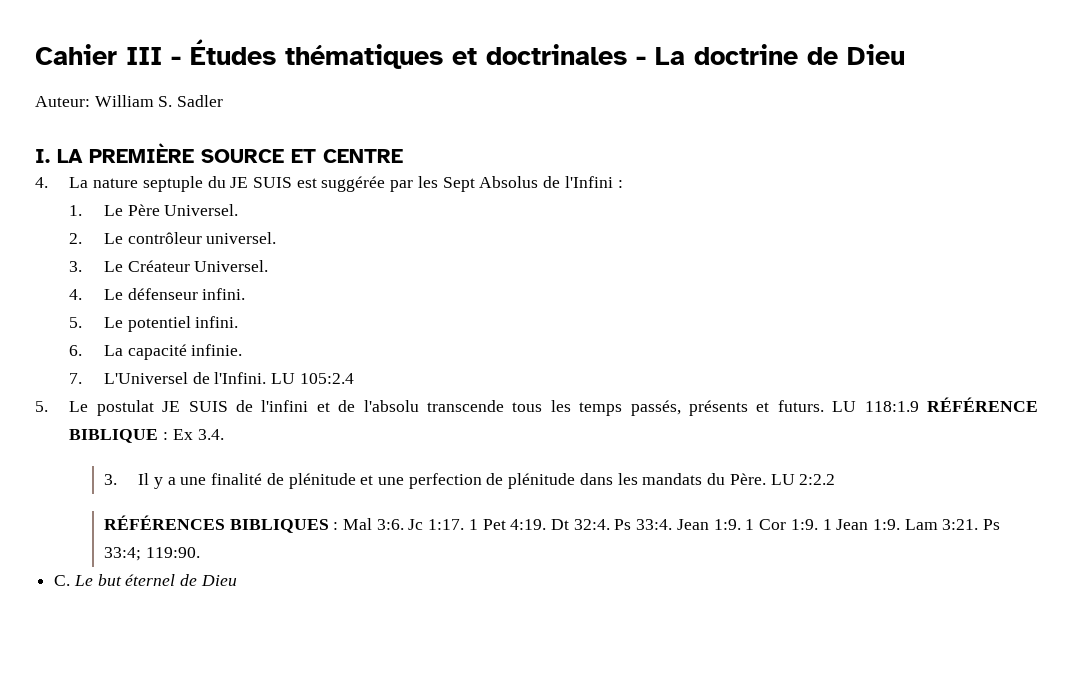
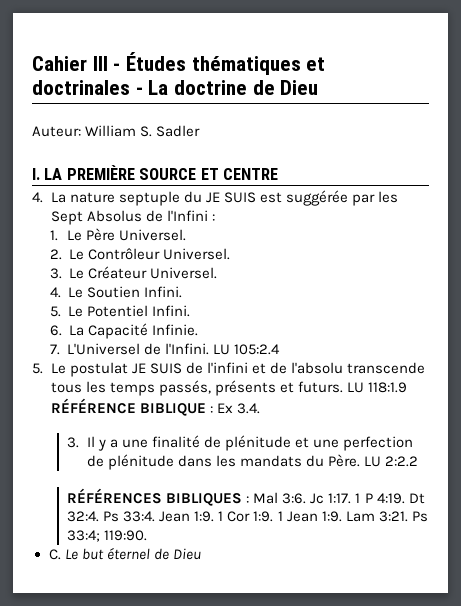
[127,232,277,244] contrôleur universel. -> [88,248,231,260] Contrôleur Universel.
[127,288,246,300] [69,316,239,332] défenseur infini. // 5. Le potentiel infini. -> [87,286,183,298] [49,305,191,317] Soutien Infini. // 5. Le Potentiel Infini.
[127,344,243,360] capacité infinie. -> [88,323,199,339] Capacité Infinie.
[482,519,506,530] Pet -> [364,493,373,503] P

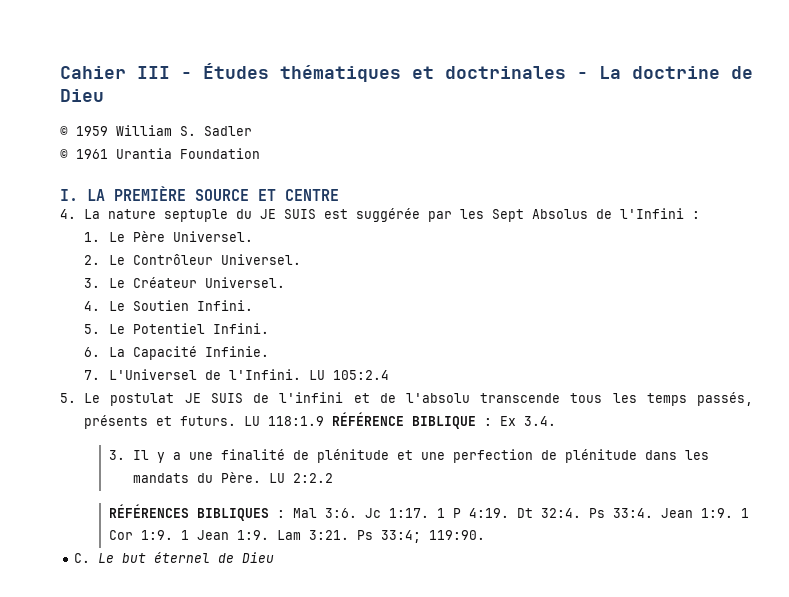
[32,126,81,137] Auteur: -> [60,126,108,136] © 1959
(201, 131) none -> [60,148,260,159] // © 1961 Urantia Foundation

